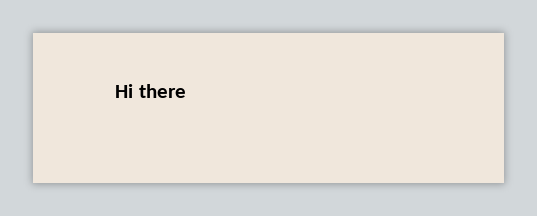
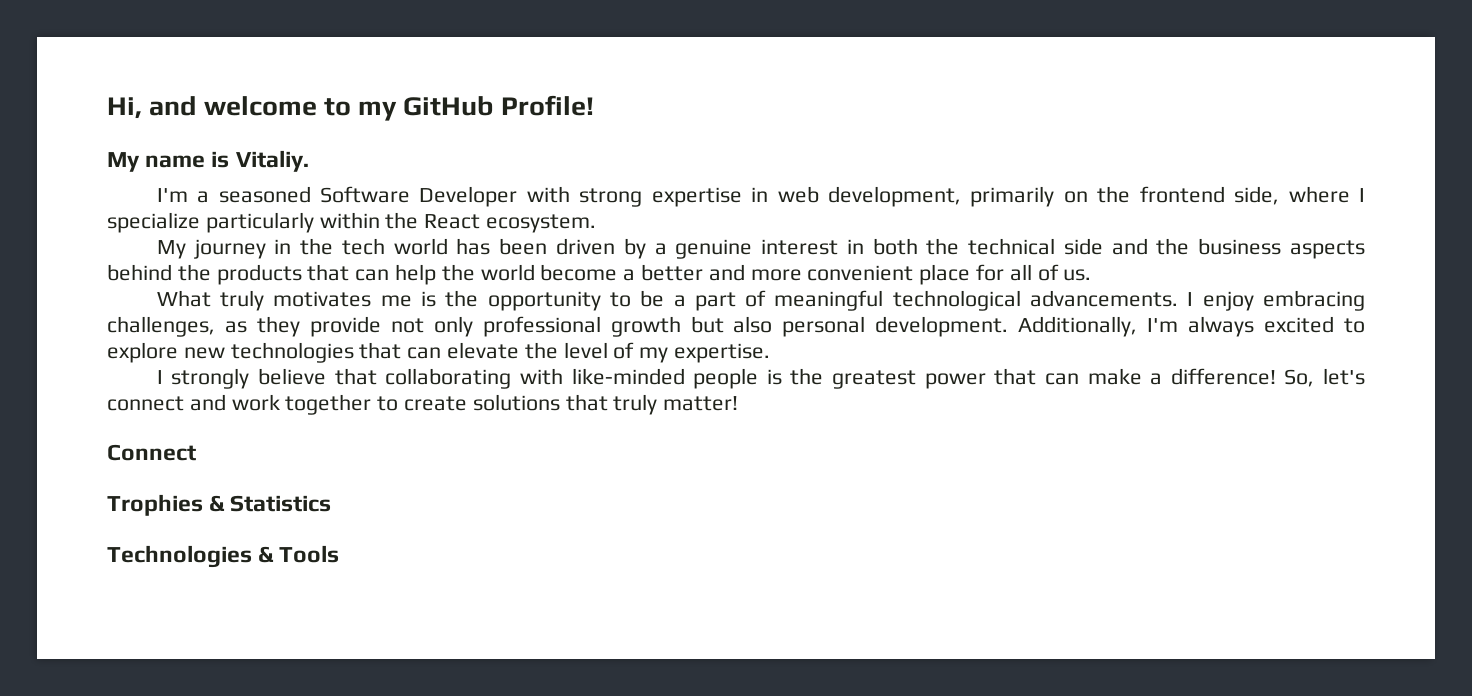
[115,84,186,98] Hi there -> [107,95,594,121] [107,150,309,172] [156,186,1365,207] [107,212,597,233] [156,238,1366,259] [107,264,1092,285] [156,290,1365,311] [107,316,1365,337] [107,342,771,363] [156,368,1366,389] [107,394,739,415] [107,444,196,461] [107,494,332,516] [107,545,340,568] Hi, and welcome to my GitHub Profile! // My name is Vitaliy. // I'm a seasoned Software Developer with strong expertise in web development, primarily on the frontend side, where I specialize particularly within the React ecosystem. // My journey in the tech world has been driven by a genuine interest in both the technical side and the business aspects behind the products that can help the world become a better and more convenient place for all of us. // What truly motivates me is the opportunity to be a part of meaningful technological advancements. I enjoy embracing challenges, as they provide not only professional growth but also personal development. Additionally, I'm always excited to explore new technologies that can elevate the level of my expertise. // I strongly believe that collaborating with like-minded people is the greatest power that can make a difference! So, let's connect and work together to create solutions that truly matter! // Connect // Trophies & Statistics // Technologies & Tools

